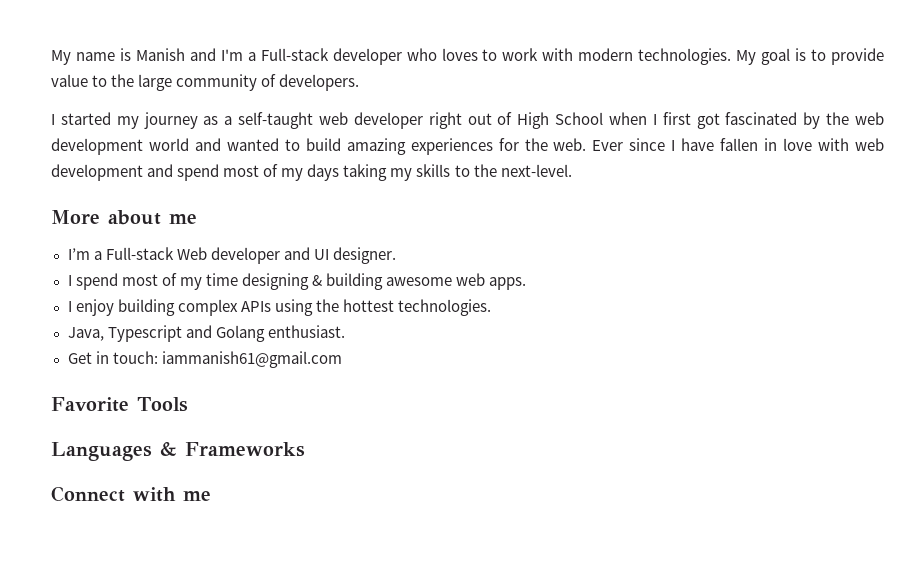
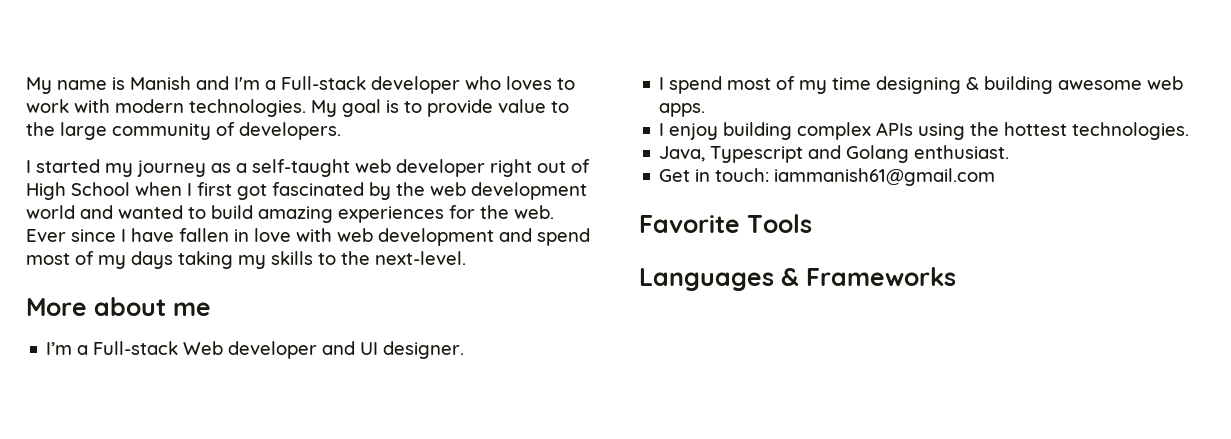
[51,486,211,502] // Connect with me -> (956, 276) none

